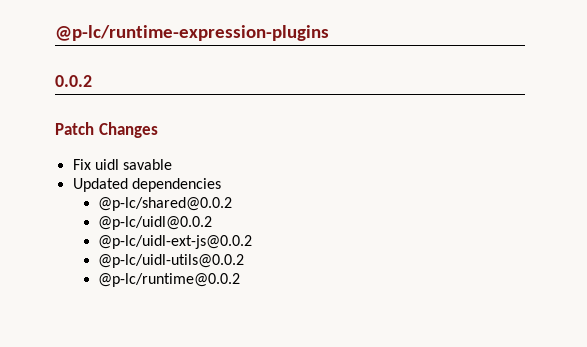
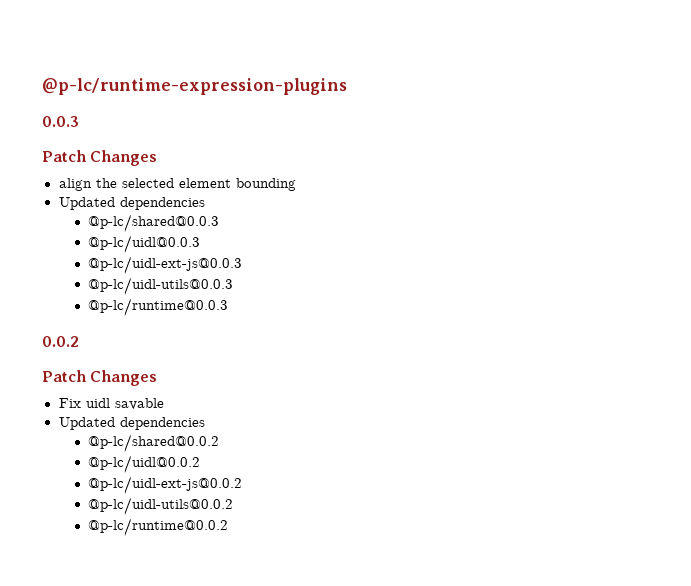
(329, 33) none -> [42,116,79,127] [42,150,158,166] [58,178,296,191] [58,197,205,210] [88,214,220,232] [88,235,201,253] [88,256,243,274] [88,277,234,295] [88,298,229,316] // 0.0.3 // Patch Changes // align the selected element bounding // Updated dependencies // @p-lc/shared@0.0.3 // @p-lc/uidl@0.0.3 // @p-lc/uidl-ext-js@0.0.3 // @p-lc/uidl-utils@0.0.3 // @p-lc/runtime@0.0.3

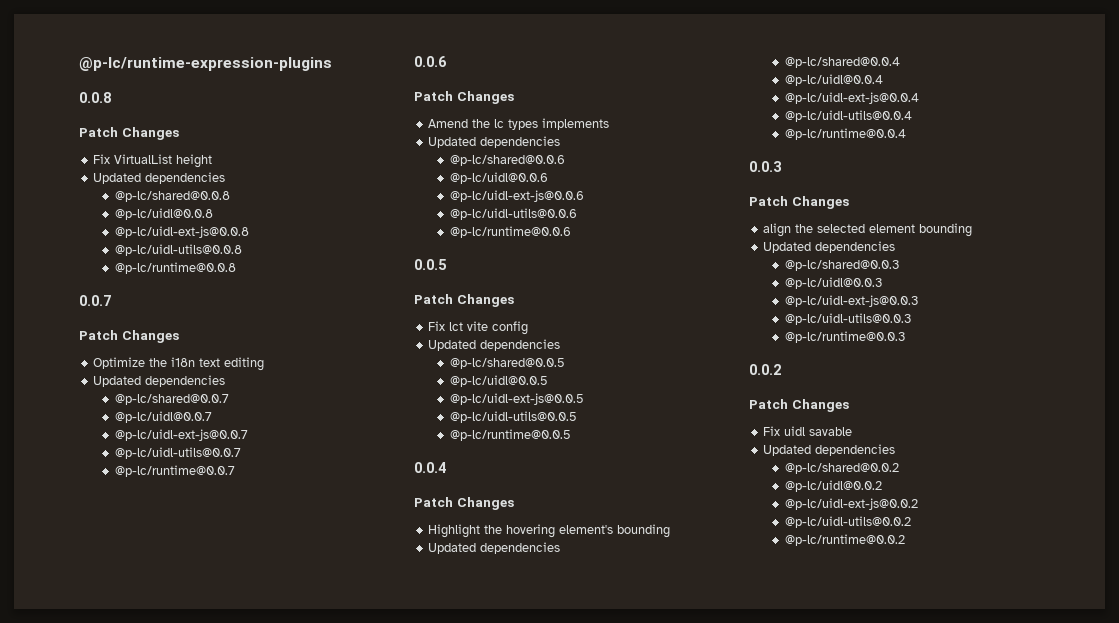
(347, 86) none -> [79,92,111,103] [79,127,179,140] [93,154,213,168] [93,172,226,184] [114,191,230,202] [114,208,213,220] [114,226,249,238] [114,244,242,256] [114,262,236,274] [79,295,111,306] [79,330,179,343] [93,357,265,371] [93,375,226,387] [114,394,229,405] [114,411,212,423] [114,429,248,441] [114,447,241,459] [114,465,235,477] [414,56,447,67] [414,91,514,104] [428,118,610,130] [428,136,561,148] [449,155,565,166] [449,172,548,184] [449,190,584,202] [449,208,577,220] [449,226,571,238] [414,259,447,270] [414,294,514,307] [428,321,529,335] [428,339,561,351] [449,358,565,369] [449,375,548,387] [449,393,584,405] [449,411,577,423] [449,429,571,441] [414,462,446,473] [414,497,514,510] [428,524,671,538] [428,542,561,554] [784,57,900,68] [784,74,883,86] [784,92,919,104] [784,110,912,122] [784,128,906,140] // 0.0.8 // Patch Changes // Fix VirtualList height // Updated dependencies // @p-lc/shared@0.0.8 // @p-lc/uidl@0.0.8 // @p-lc/uidl-ext-js@0.0.8 // @p-lc/uidl-utils@0.0.8 // @p-lc/runtime@0.0.8 // 0.0.7 // Patch Changes // Optimize the i18n text editing // Updated dependencies // @p-lc/shared@0.0.7 // @p-lc/uidl@0.0.7 // @p-lc/uidl-ext-js@0.0.7 // @p-lc/uidl-utils@0.0.7 // @p-lc/runtime@0.0.7 // 0.0.6 // Patch Changes // Amend the lc types implements // Updated dependencies // @p-lc/shared@0.0.6 // @p-lc/uidl@0.0.6 // @p-lc/uidl-ext-js@0.0.6 // @p-lc/uidl-utils@0.0.6 // @p-lc/runtime@0.0.6 // 0.0.5 // Patch Changes // Fix lct vite config // Updated dependencies // @p-lc/shared@0.0.5 // @p-lc/uidl@0.0.5 // @p-lc/uidl-ext-js@0.0.5 // @p-lc/uidl-utils@0.0.5 // @p-lc/runtime@0.0.5 // 0.0.4 // Patch Changes // Highlight the hovering element's bounding // Updated dependencies // @p-lc/shared@0.0.4 // @p-lc/uidl@0.0.4 // @p-lc/uidl-ext-js@0.0.4 // @p-lc/uidl-utils@0.0.4 // @p-lc/runtime@0.0.4

